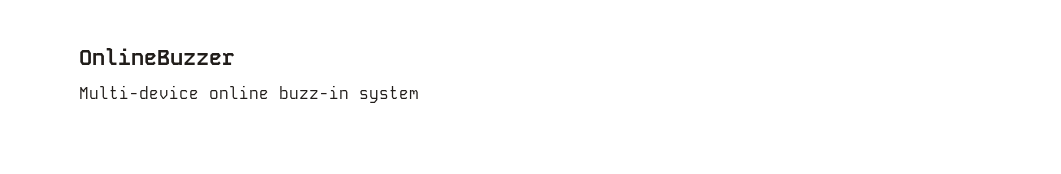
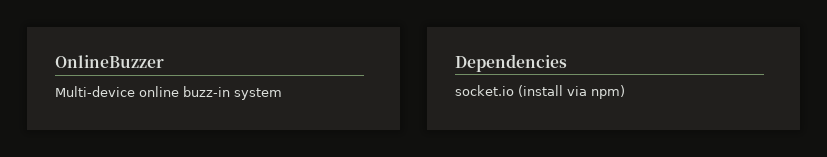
(419, 94) none -> [455,54,567,72] [455,85,625,99] // Dependencies // socket.io (install via npm)

